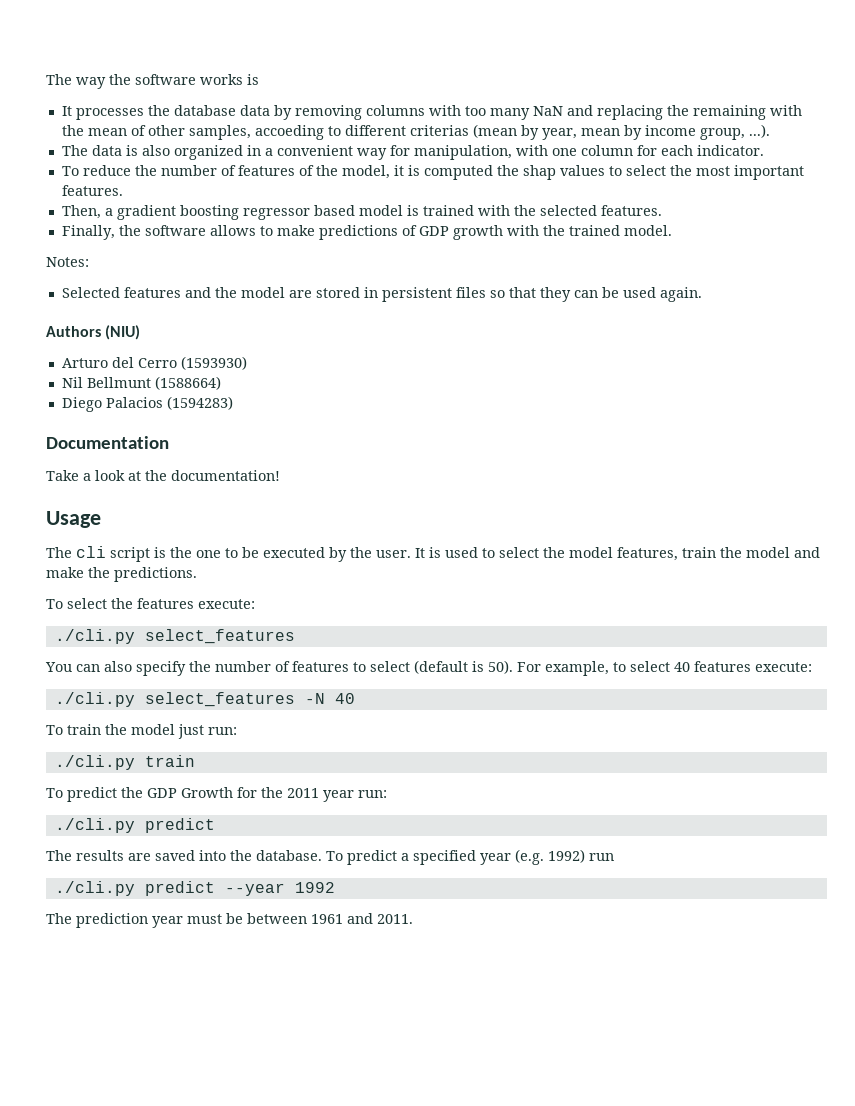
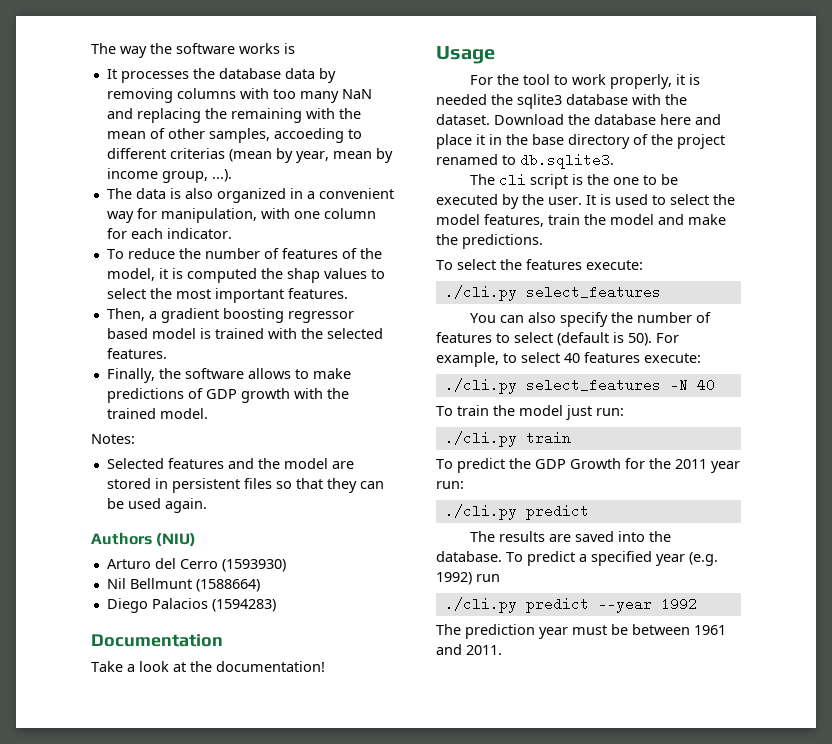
(101, 519) none -> [470,74,701,89] [436,94,687,109] [436,114,721,125] [436,134,725,149] [436,153,614,169] // For the tool to work properly, it is needed the sqlite3 database with the dataset. Download the database here and place it in the base directory of the project renamed to db.sqlite3.

